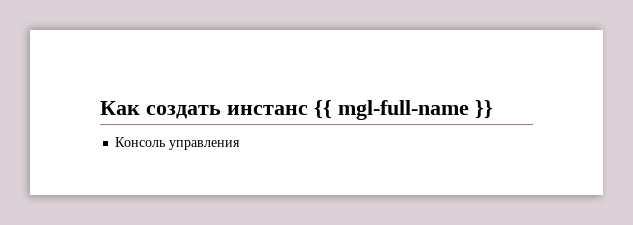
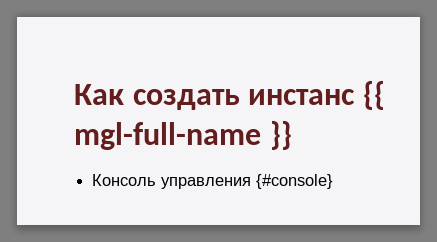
(241, 145) none -> [256,174,334,189] {#console}

